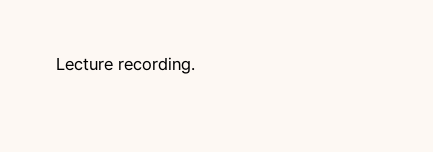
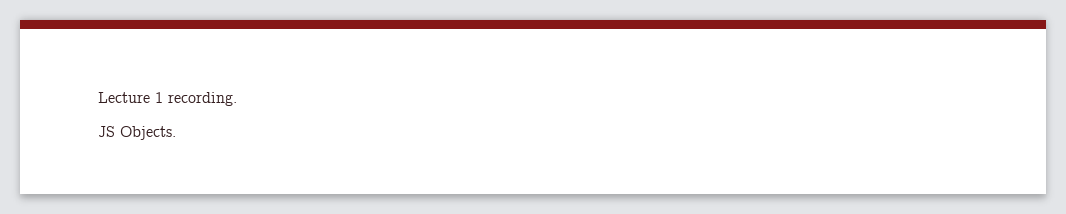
(113, 64) none -> [155,92,163,103] 1
(195, 65) none -> [98,126,176,140] // JS Objects.

